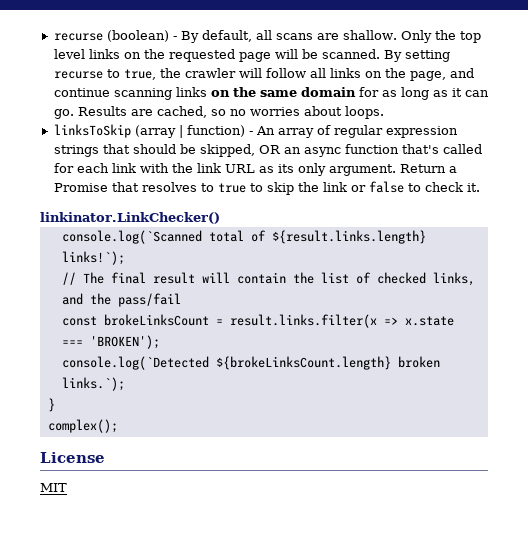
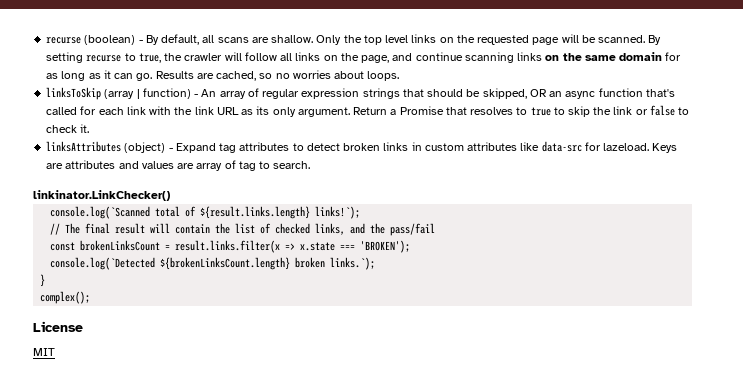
(480, 187) none -> [46,141,678,153] [46,160,311,171] // linksAttributes (object) - Expand tag attributes to detect broken links in custom attributes like data-src for lazeload. Keys are attributes and values are array of tag to search.
[103,314,209,326] brokeLinksCount -> [80,240,161,251] brokenLinksCount
[215,356,391,370] ${brokeLinksCount.length} -> [160,257,291,270] ${brokenLinksCount.length}

